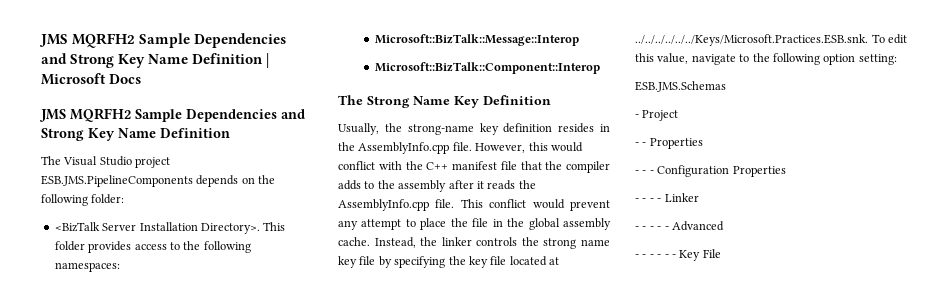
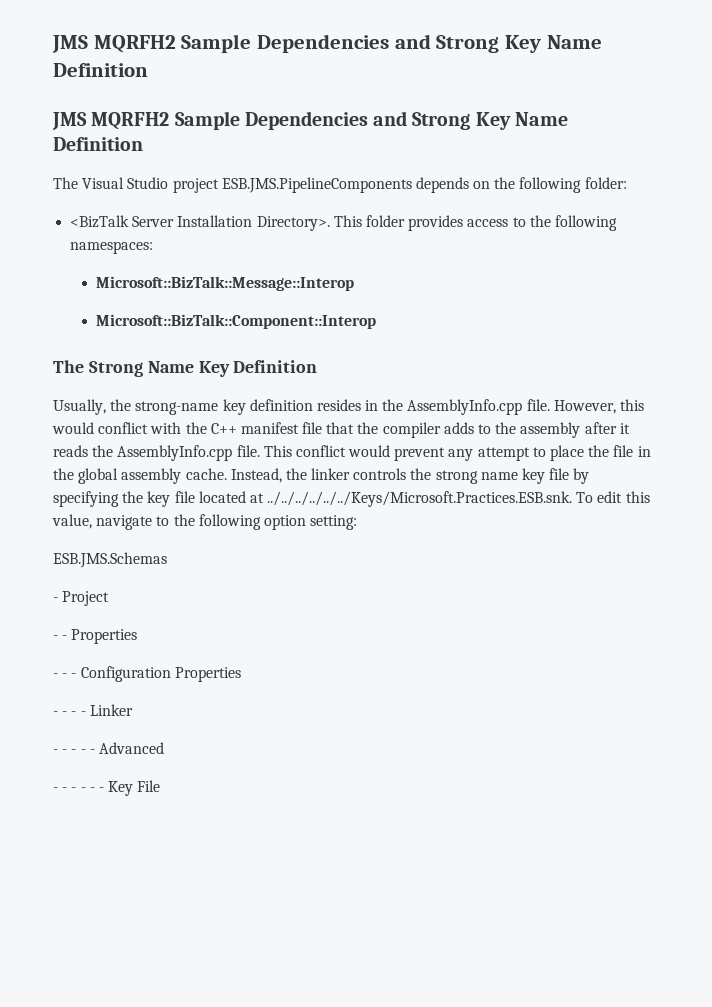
[39,33,287,48] [41,53,270,68] [41,73,142,85] JMS MQRFH2 Sample Dependencies and Strong Key Name Definition | Microsoft Docs -> [52,34,602,53] [53,63,148,77] JMS MQRFH2 Sample Dependencies and Strong Key Name Definition

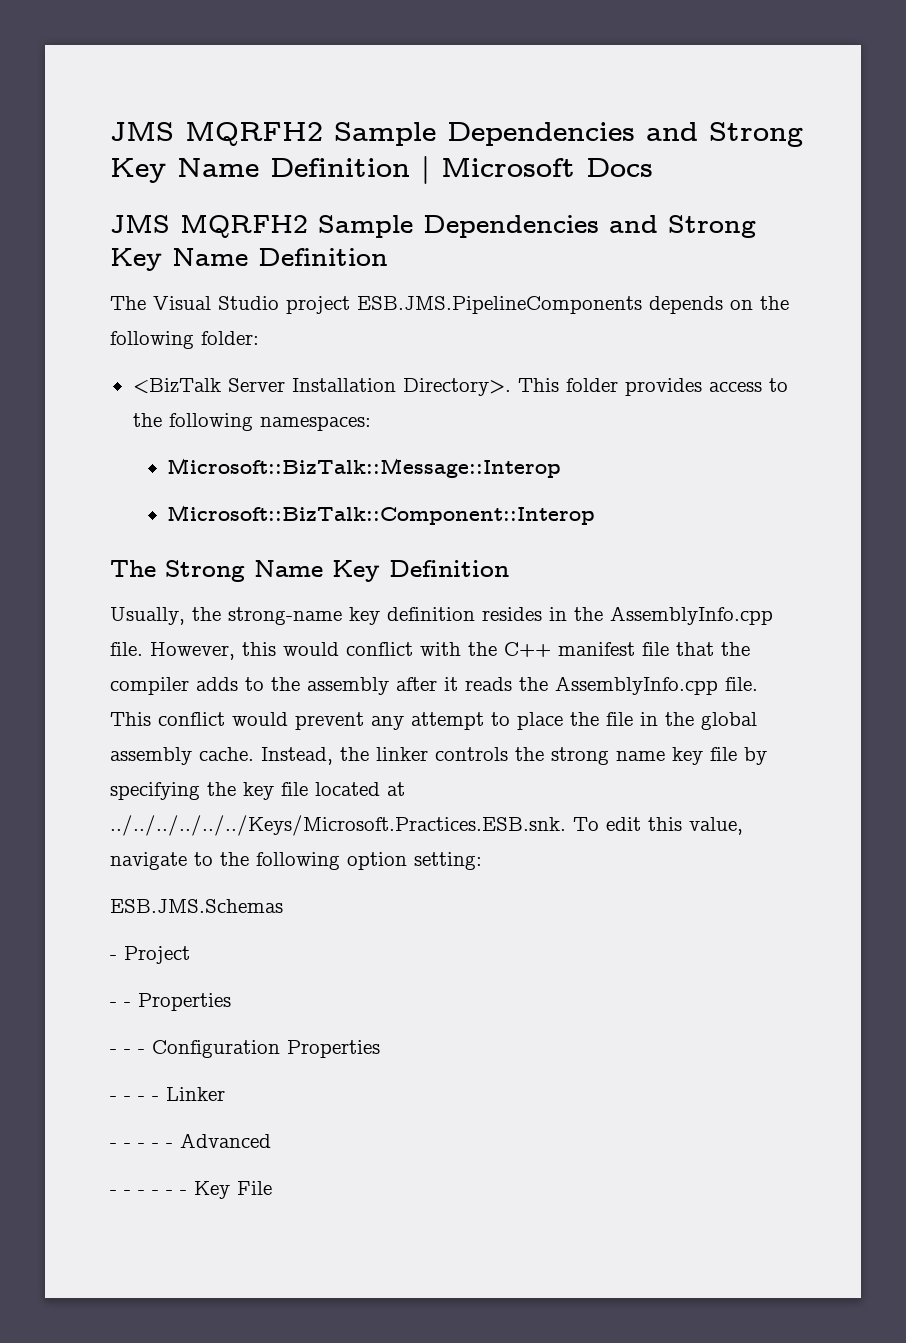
[52,34,602,53] [53,63,148,77] JMS MQRFH2 Sample Dependencies and Strong Key Name Definition -> [110,121,803,147] [110,156,653,184] JMS MQRFH2 Sample Dependencies and Strong Key Name Definition | Microsoft Docs

